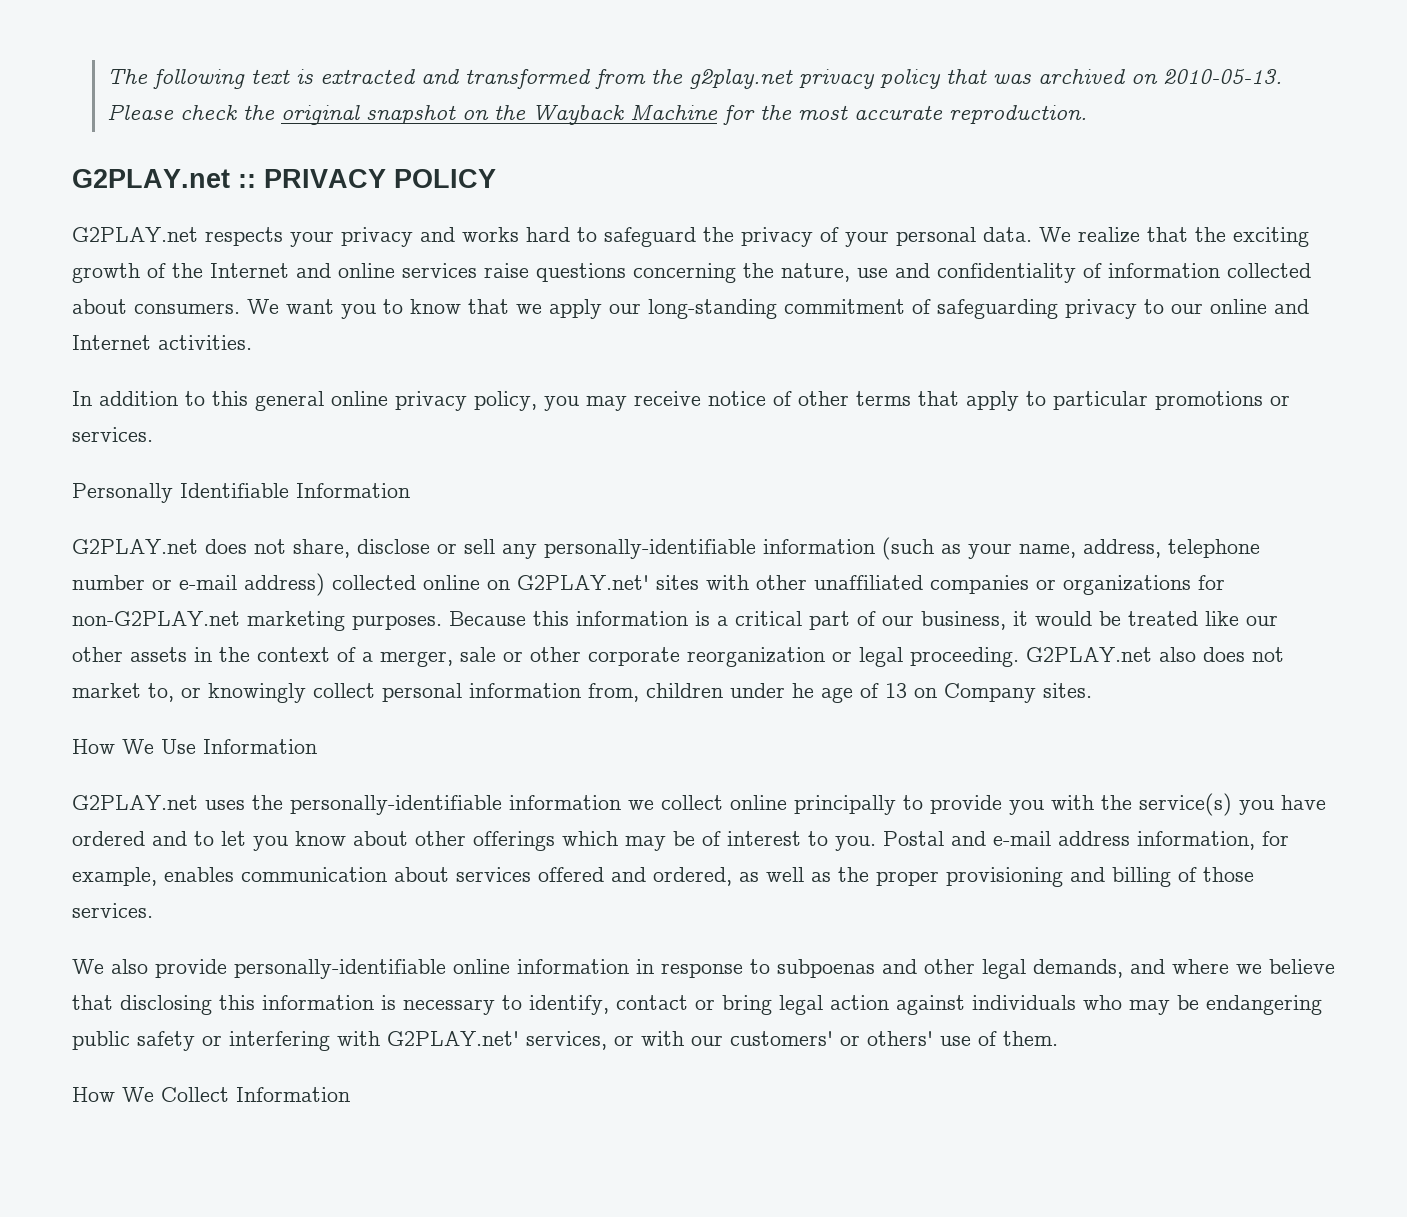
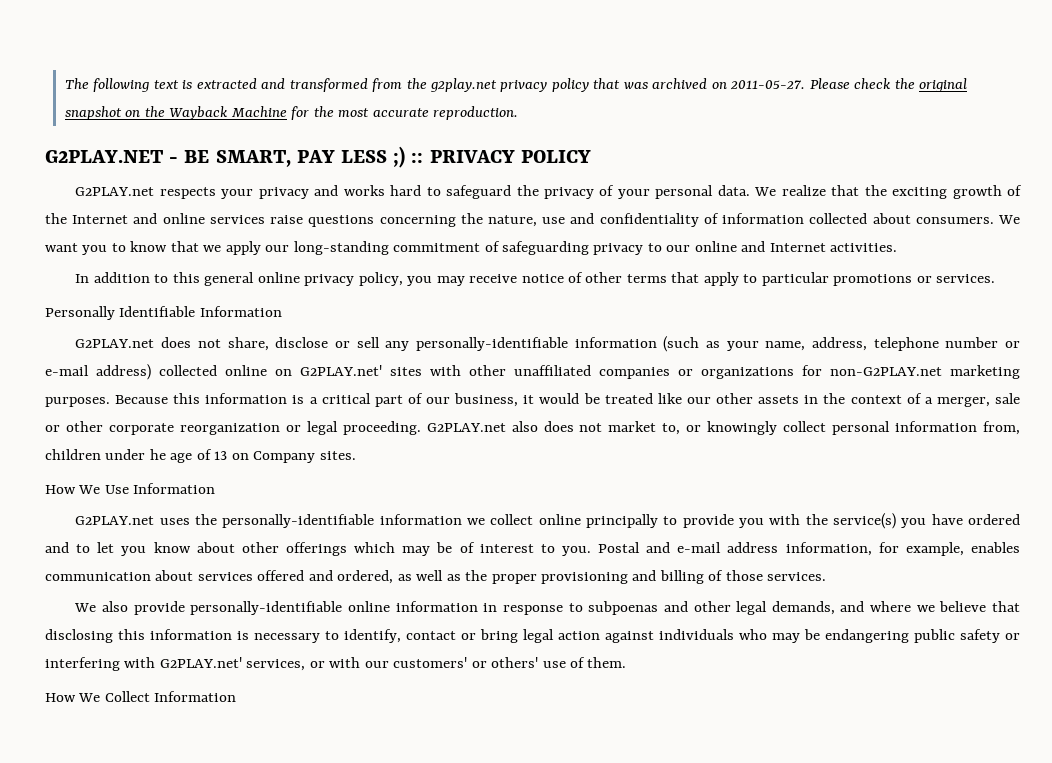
[1163,69,1283,84] 2010-05-13. -> [730,80,806,90] 2011-05-27.
[72,169,230,188] G2PLAY.net -> [45,146,406,168] G2PLAY.NET - BE SMART, PAY LESS ;)

